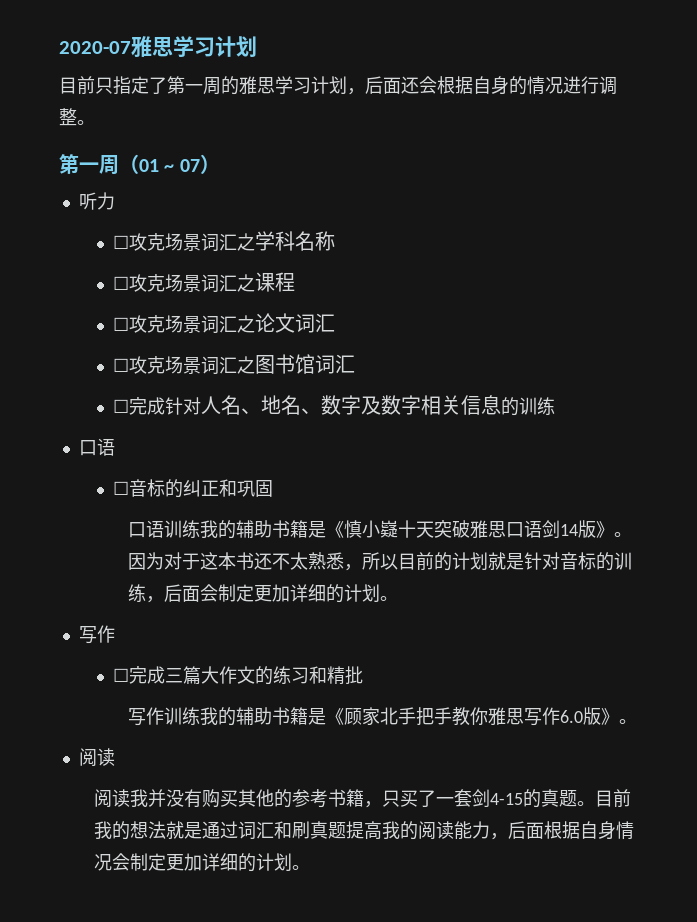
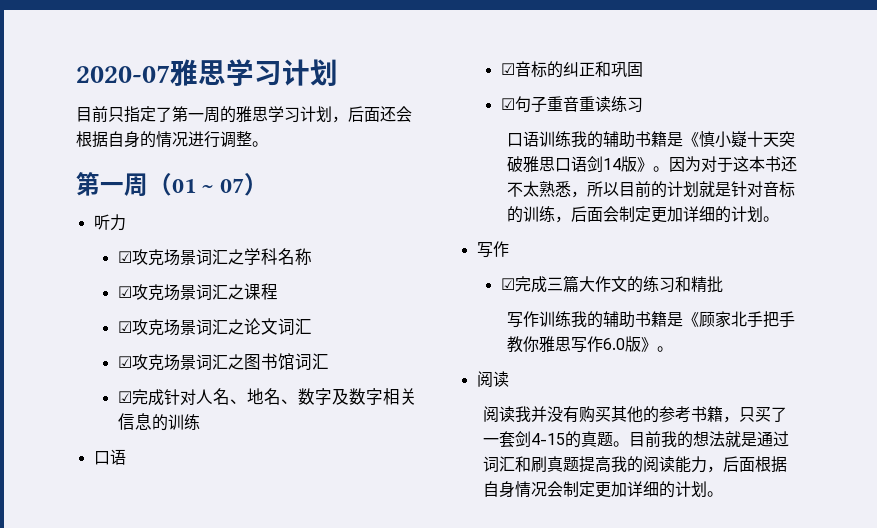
[113,235,130,249] ☐ -> [117,251,132,263] ☑
[113,276,130,290] ☐ -> [117,286,132,298] ☑
[113,317,130,331] ☐ -> [117,321,132,333] ☑
[113,358,130,372] ☐ -> [117,356,132,368] ☑
[113,399,130,413] ☐ -> [117,391,132,403] ☑
[113,481,130,495] ☐ -> [500,63,515,75] ☑
(274, 488) none -> [500,96,643,113] // ☑句子重音重读练习
[113,668,130,682] ☐ -> [500,278,515,290] ☑

